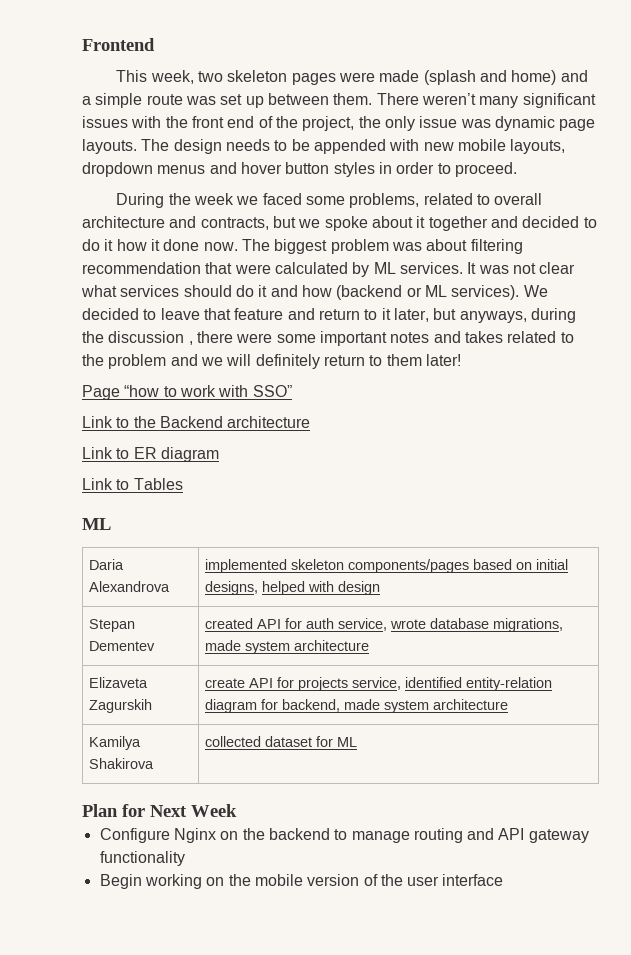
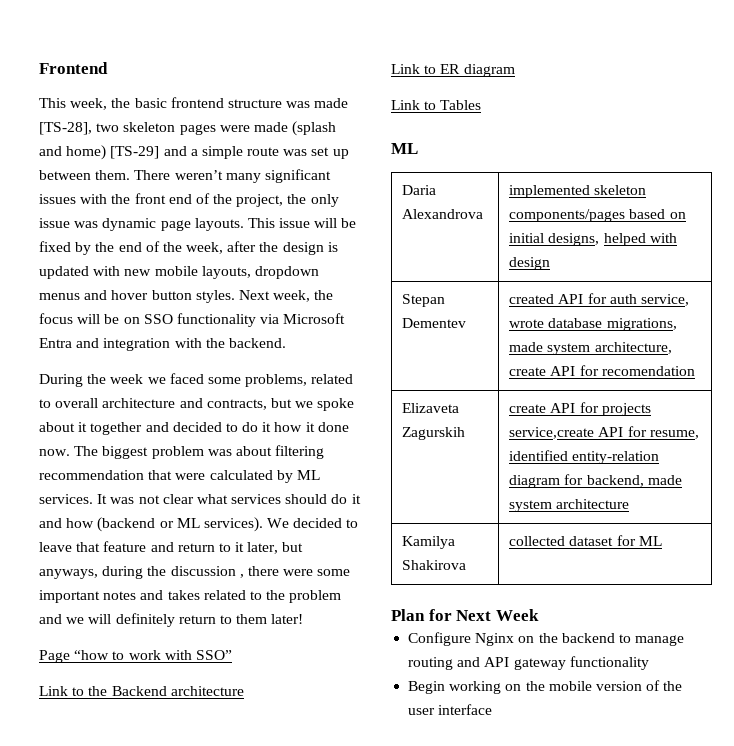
(194, 77) none -> [111,97,349,108] [39,122,92,135] the basic frontend structure was made [TS-28],
(557, 77) none -> [110,146,160,159] [TS-29]
[141,139,386,154] The design needs to be appended -> [247,218,357,228] [39,241,338,255] [39,266,89,279] This issue will be fixed by the end of the week, after the design is updated
[333,162,517,177] styles in order to proceed. -> [195,290,334,303] [39,313,346,327] [39,338,286,351] styles. Next week, the focus will be on SSO functionality via Microsoft Entra and integration with the backend.
[293,640,369,651] architecture -> [594,342,672,354] [509,365,695,376] architecture, create API for recomendation
[351,677,401,690] service, -> [509,426,699,439] service,create API for resume,

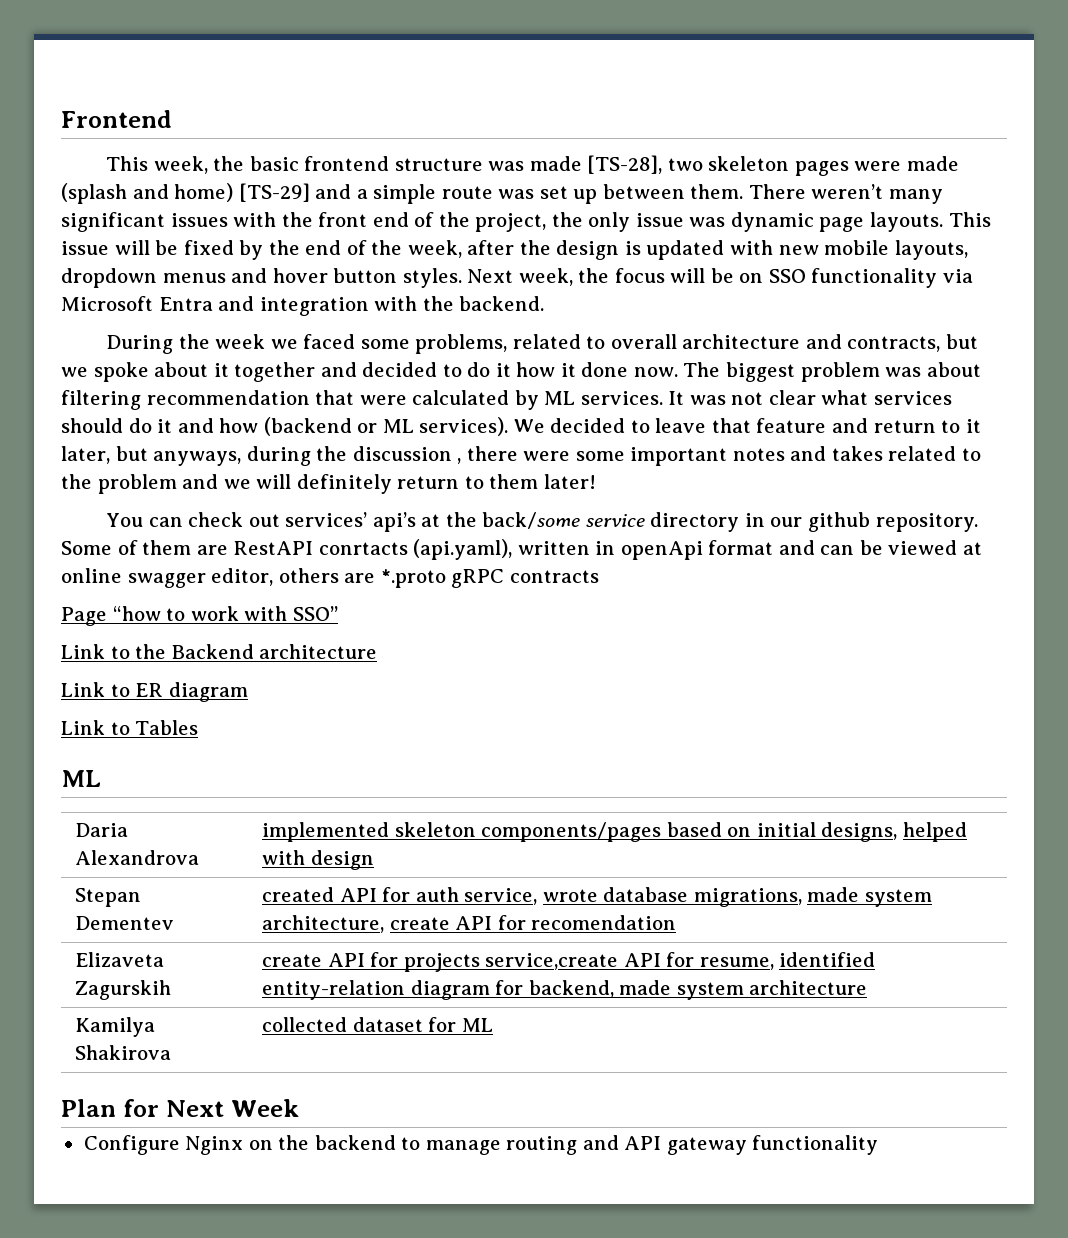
(304, 619) none -> [106,512,979,532] [61,539,983,560] [61,568,599,588] // You can check out services’ api’s at the back/some service directory in our github repository. Some of them are RestAPI conrtacts (api.yaml), written in openApi format and can be viewed at online swagger editor, others are *.proto gRPC contracts
[408,680,683,694] [408,704,493,715] // Begin working on the mobile version of the user interface -> (879, 1145) none

